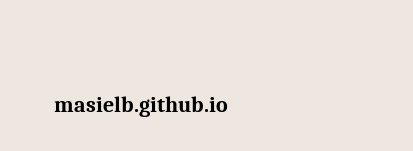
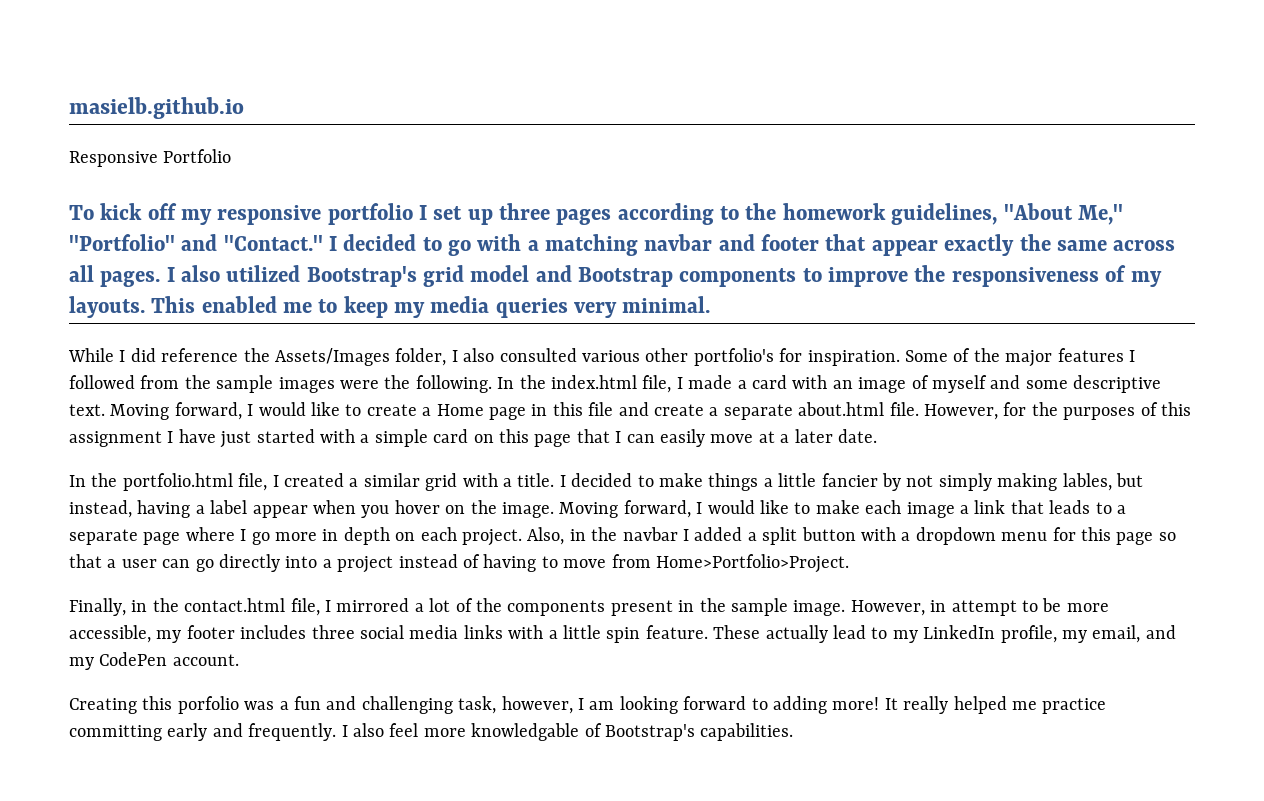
(228, 106) none -> [69,149,232,167] [69,203,1123,225] [69,234,1176,256] [69,265,1162,287] [69,296,711,318] [68,348,1135,367] [69,375,1162,393] [69,402,1191,420] [69,429,877,448] [69,473,1143,491] [69,500,1126,518] [69,527,1176,546] [69,554,849,573] [69,598,1109,616] [69,625,1176,643] [69,652,239,670] [69,696,1107,714] [69,723,794,741] // Responsive Portfolio // To kick off my responsive portfolio I set up three pages according to the homework guidelines, "About Me," "Portfolio" and "Contact." I decided to go with a matching navbar and footer that appear exactly the same across all pages. I also utilized Bootstrap's grid model and Bootstrap components to improve the responsiveness of my layouts. This enabled me to keep my media queries very minimal. // While I did reference the Assets/Images folder, I also consulted various other portfolio's for inspiration. Some of the major features I followed from the sample images were the following. In the index.html file, I made a card with an image of myself and some descriptive text. Moving forward, I would like to create a Home page in this file and create a separate about.html file. However, for the purposes of this assignment I have just started with a simple card on this page that I can easily move at a later date. // In the portfolio.html file, I created a similar grid with a title. I decided to make things a little fancier by not simply making lables, but instead, having a label appear when you hover on the image. Moving forward, I would like to make each image a link that leads to a separate page where I go more in depth on each project. Also, in the navbar I added a split button with a dropdown menu for this page so that a user can go directly into a project instead of having to move from Home>Portfolio>Project. // Finally, in the contact.html file, I mirrored a lot of the components present in the sample image. However, in attempt to be more accessible, my footer includes three social media links with a little spin feature. These actually lead to my LinkedIn profile, my email, and my CodePen account. // Creating this porfolio was a fun and challenging task, however, I am looking forward to adding more! It really helped me practice committing early and frequently. I also feel more knowledgable of Bootstrap's capabilities.

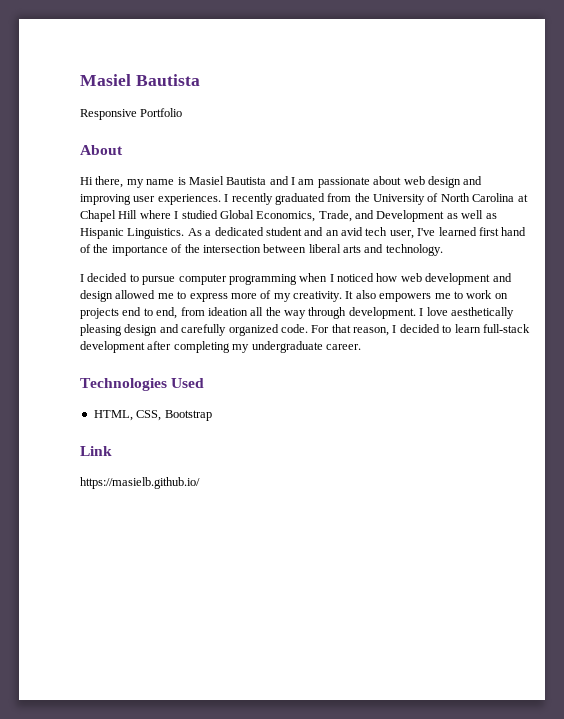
[69,97,244,119] masielb.github.io -> [80,74,200,86] Masiel Bautista
[69,203,1123,225] [69,234,1176,256] [69,265,1162,287] [69,296,711,318] [68,348,1135,367] [69,375,1162,393] [69,402,1191,420] [69,429,877,448] [69,473,1143,491] [69,500,1126,518] [69,527,1176,546] [69,554,849,573] [69,598,1109,616] [69,625,1176,643] [69,652,239,670] [69,696,1107,714] [69,723,794,741] To kick off my responsive portfolio I set up three pages according to the homework guidelines, "About Me," "Portfolio" and "Contact." I decided to go with a matching navbar and footer that appear exactly the same across all pages. I also utilized Bootstrap's grid model and Bootstrap components to improve the responsiveness of my layouts. This enabled me to keep my media queries very minimal. // While I did reference the Assets/Images folder, I also consulted various other portfolio's for inspiration. Some of the major features I followed from the sample images were the following. In the index.html file, I made a card with an image of myself and some descriptive text. Moving forward, I would like to create a Home page in this file and create a separate about.html file. However, for the purposes of this assignment I have just started with a simple card on this page that I can easily move at a later date. // In the portfolio.html file, I created a similar grid with a title. I decided to make things a little fancier by not simply making lables, but instead, having a label appear when you hover on the image. Moving forward, I would like to make each image a link that leads to a separate page where I go more in depth on each project. Also, in the navbar I added a split button with a dropdown menu for this page so that a user can go directly into a project instead of having to move from Home>Portfolio>Project. // Finally, in the contact.html file, I mirrored a lot of the components present in the sample image. However, in attempt to be more accessible, my footer includes three social media links with a little spin feature. These actually lead to my LinkedIn profile, my email, and my CodePen account. // Creating this porfolio was a fun and challenging task, however, I am looking forward to adding more! It really helped me practice committing early and frequently. I also feel more knowledgable of Bootstrap's capabilities. -> [80,145,123,155] [80,176,483,188] [80,193,528,205] [80,210,497,222] [80,227,527,239] [80,244,443,256] [80,273,512,285] [80,290,508,302] [80,307,514,319] [80,324,530,336] [80,341,361,353] [80,378,205,391] [93,410,212,421] [80,446,112,456] [80,477,200,489] About // Hi there, my name is Masiel Bautista and I am passionate about web design and improving user experiences. I recently graduated from the University of North Carolina at Chapel Hill where I studied Global Economics, Trade, and Development as well as Hispanic Linguistics. As a dedicated student and an avid tech user, I've learned first hand of the importance of the intersection between liberal arts and technology. // I decided to pursue computer programming when I noticed how web development and design allowed me to express more of my creativity. It also empowers me to work on projects end to end, from ideation all the way through development. I love aesthetically pleasing design and carefully organized code. For that reason, I decided to learn full-stack development after completing my undergraduate career. // Technologies Used // HTML, CSS, Bootstrap // Link // https://masielb.github.io/

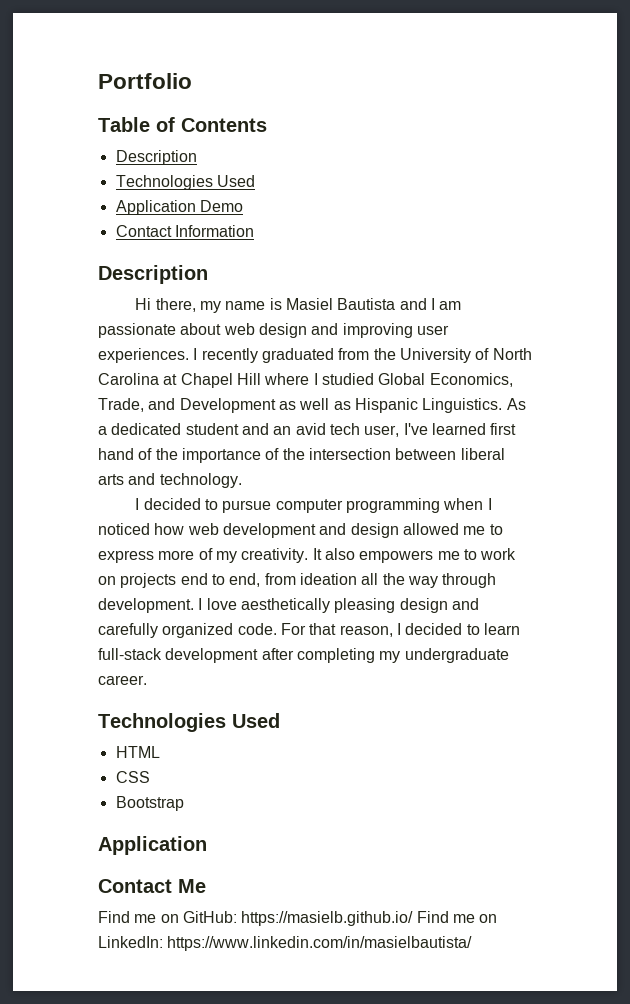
[80,74,200,86] [80,108,183,120] [80,145,123,155] Masiel Bautista // Responsive Portfolio // About -> [98,73,192,89] [98,117,267,132] [115,150,197,165] [115,175,255,190] [115,200,243,215] [115,225,254,237] [98,265,208,284] Portfolio // Table of Contents // Description // Technologies Used // Application Demo // Contact Information // Description
[93,410,162,421] HTML, CSS, -> [115,746,160,758] [115,771,150,783] HTML // CSS //
[80,446,112,456] [80,477,200,489] Link // https://masielb.github.io/ -> [98,836,207,855] [98,879,206,893] [98,911,498,926] [98,936,473,951] Application // Contact Me // Find me on GitHub: https://masielb.github.io/ Find me on LinkedIn: https://www.linkedin.com/in/masielbautista/

